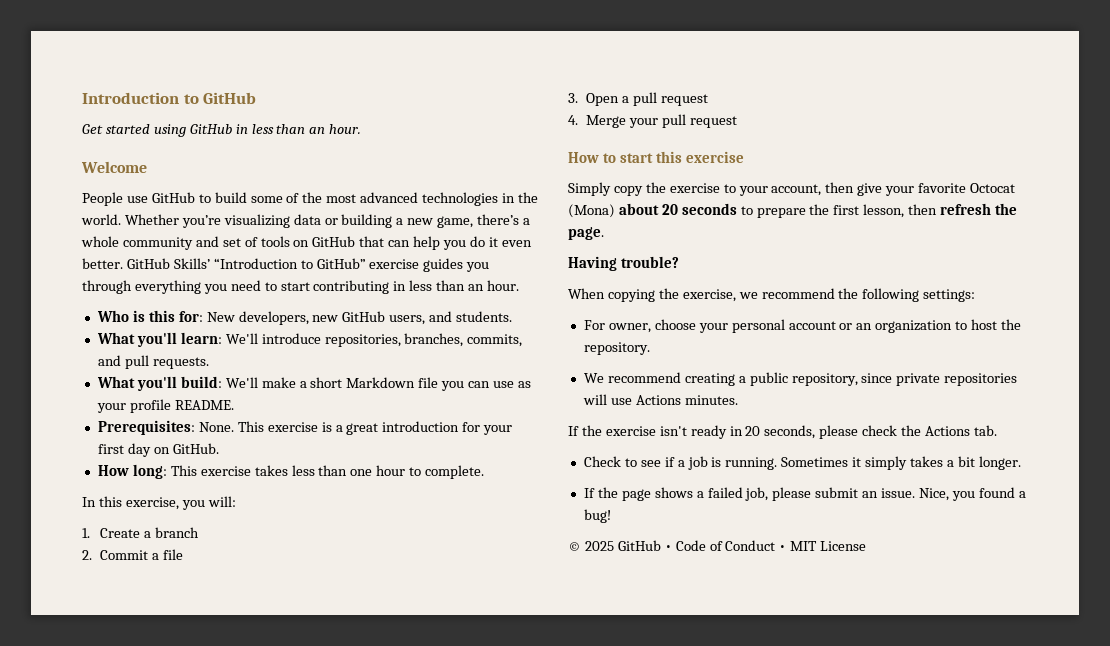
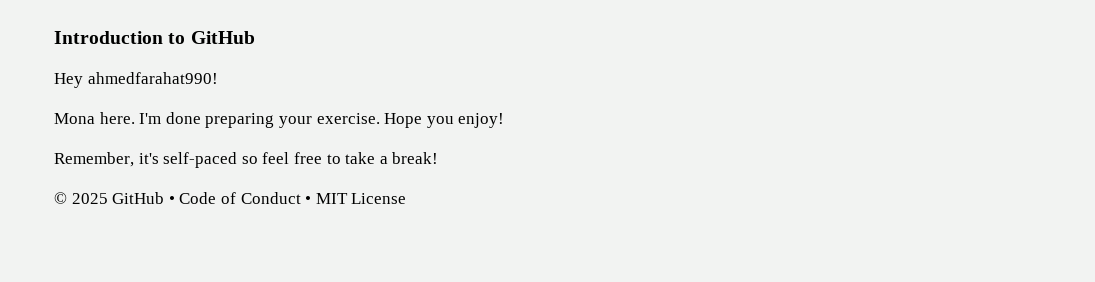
[82,124,362,137] [81,161,147,173] [82,192,538,206] [81,214,531,228] [81,236,532,250] [82,258,490,272] [82,280,520,294] [96,310,513,325] [96,332,523,347] [97,355,209,369] [96,376,531,391] [96,399,234,413] [97,420,513,435] [97,443,219,457] [97,464,485,479] [82,496,236,510] [82,527,200,538] [82,549,184,560] [568,92,709,106] [568,114,738,128] [568,151,745,163] [568,182,1016,196] [568,203,1018,218] [568,227,604,240] [568,256,679,271] [568,288,976,302] [583,319,1022,333] [583,342,650,355] [583,372,1018,386] [582,394,738,405] [568,425,997,439] [583,456,1021,470] [583,487,1026,501] [583,509,611,523] Get started using GitHub in less than an hour. // Welcome // People use GitHub to build some of the most advanced technologies in the world. Whether you’re visualizing data or building a new game, there’s a whole community and set of tools on GitHub that can help you do it even better. GitHub Skills’ “Introduction to GitHub” exercise guides you through everything you need to start contributing in less than an hour. // Who is this for: New developers, new GitHub users, and students. // What you'll learn: We'll introduce repositories, branches, commits, and pull requests. // What you'll build: We'll make a short Markdown file you can use as your profile README. // Prerequisites: None. This exercise is a great introduction for your first day on GitHub. // How long: This exercise takes less than one hour to complete. // In this exercise, you will: // 1. Create a branch // 2. Commit a file // 3. Open a pull request // 4. Merge your pull request // How to start this exercise // Simply copy the exercise to your account, then give your favorite Octocat (Mona) about 20 seconds to prepare the first lesson, then refresh the page. // Having trouble? // When copying the exercise, we recommend the following settings: // For owner, choose your personal account or an organization to host the repository. // We recommend creating a public repository, since private repositories will use Actions minutes. // If the exercise isn't ready in 20 seconds, please check the Actions tab. // Check to see if a job is running. Sometimes it simply takes a bit longer. // If the page shows a failed job, please submit an issue. Nice, you found a bug! -> [54,72,218,88] [54,112,505,128] [54,152,439,168] Hey ahmedfarahat990! // Mona here. I'm done preparing your exercise. Hope you enjoy! // Remember, it's self-paced so feel free to take a break!

